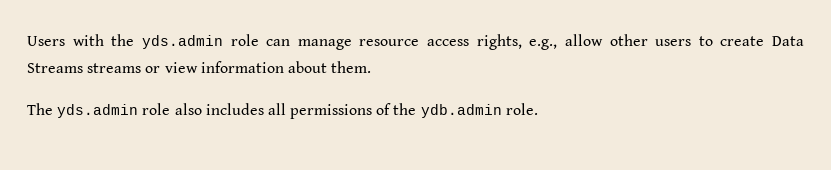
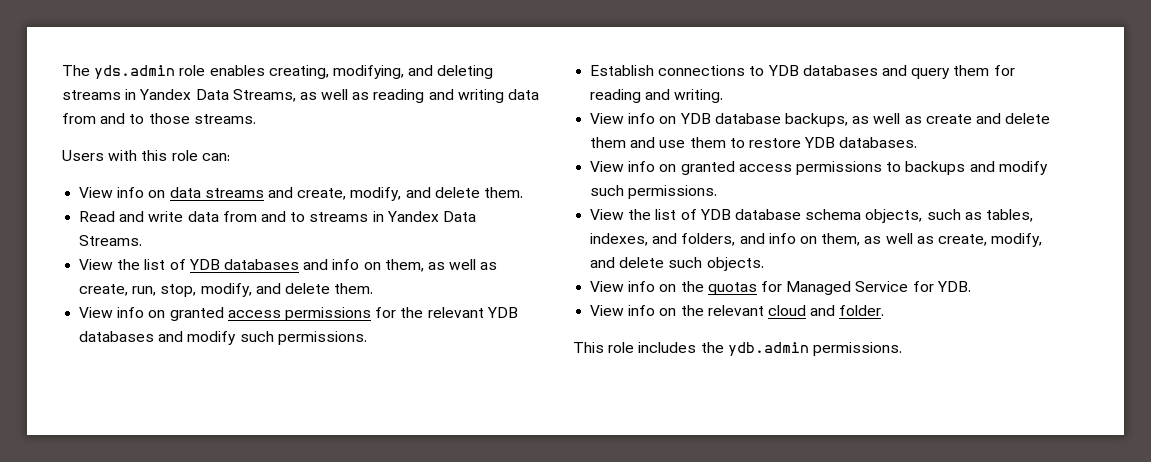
[27,34,804,50] [27,61,372,73] [27,103,392,119] Users with the yds.admin role can manage resource access rights, e.g., allow other users to create Data Streams streams or view information about them. // The yds.admin role also includes all permissions of -> [62,65,494,79] [62,89,540,103] [62,113,256,124] [62,150,230,161] [79,187,523,201] [79,211,476,222] [79,235,143,246] [79,259,498,272] [79,283,374,297] [79,307,518,321] [79,331,367,345] [590,65,1015,79] [590,89,724,103] [590,113,1051,127] [590,137,918,148] [590,161,1048,175] [590,185,718,199] [590,209,1033,223] [590,233,1043,247] [590,257,764,271] [590,281,971,295] [590,305,885,316] [573,342,697,353] The yds.admin role enables creating, modifying, and deleting streams in Yandex Data Streams, as well as reading and writing data from and to those streams. // Users with this role can: // View info on data streams and create, modify, and delete them. // Read and write data from and to streams in Yandex Data Streams. // View the list of YDB databases and info on them, as well as create, run, stop, modify, and delete them. // View info on granted access permissions for the relevant YDB databases and modify such permissions. // Establish connections to YDB databases and query them for reading and writing. // View info on YDB database backups, as well as create and delete them and use them to restore YDB databases. // View info on granted access permissions to backups and modify such permissions. // View the list of YDB database schema objects, such as tables, indexes, and folders, and info on them, as well as create, modify, and delete such objects. // View info on the quotas for Managed Service for YDB. // View info on the relevant cloud and folder. // This role includes
[505,103,538,115] role. -> [812,342,902,356] permissions.

